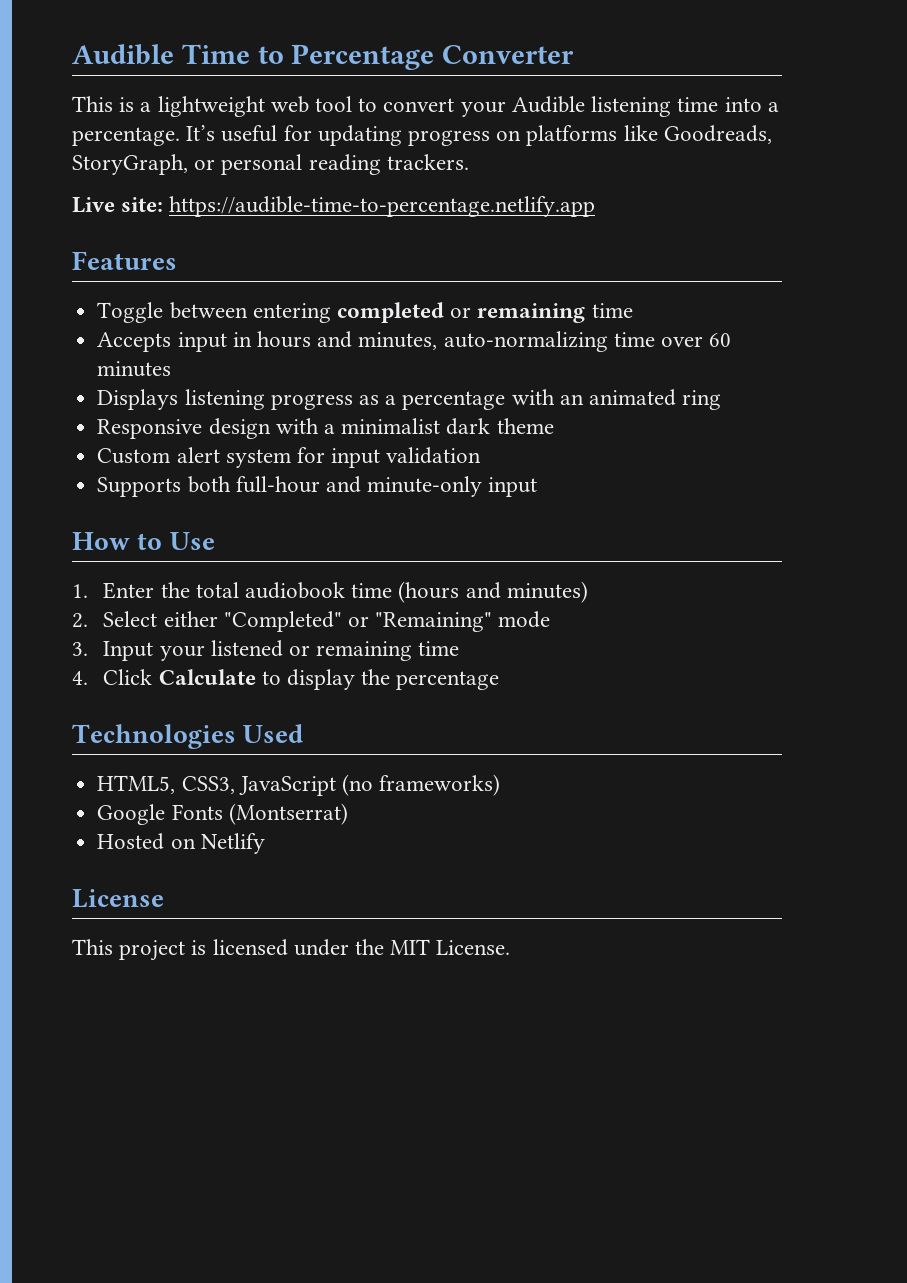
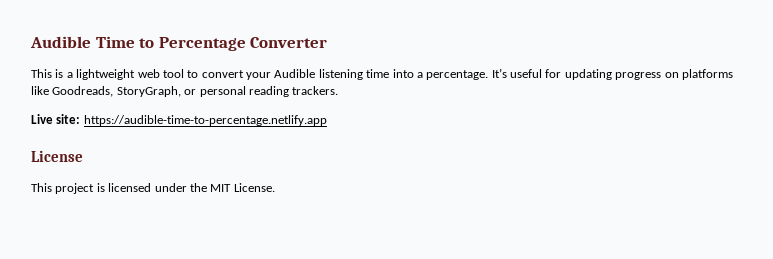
[72,251,177,270] [97,302,633,323] [97,331,732,352] [97,361,172,377] [97,389,722,410] [97,418,554,439] [97,447,482,468] [97,476,538,497] [72,532,215,550] [72,581,588,603] [72,611,551,632] [72,640,460,661] [72,669,500,690] [72,724,304,749] [97,774,501,796] [97,803,348,825] [97,833,265,854] // Features // Toggle between entering completed or remaining time // Accepts input in hours and minutes, auto-normalizing time over 60 minutes // Displays listening progress as a percentage with an animated ring // Responsive design with a minimalist dark theme // Custom alert system for input validation // Supports both full-hour and minute-only input // How to Use // 1. Enter the total audiobook time (hours and minutes) // 2. Select either "Completed" or "Remaining" mode // 3. Input your listened or remaining time // 4. Click Calculate to display the percentage // Technologies Used // HTML5, CSS3, JavaScript (no frameworks) // Google Fonts (Montserrat) // Hosted on Netlify -> (327, 120) none

